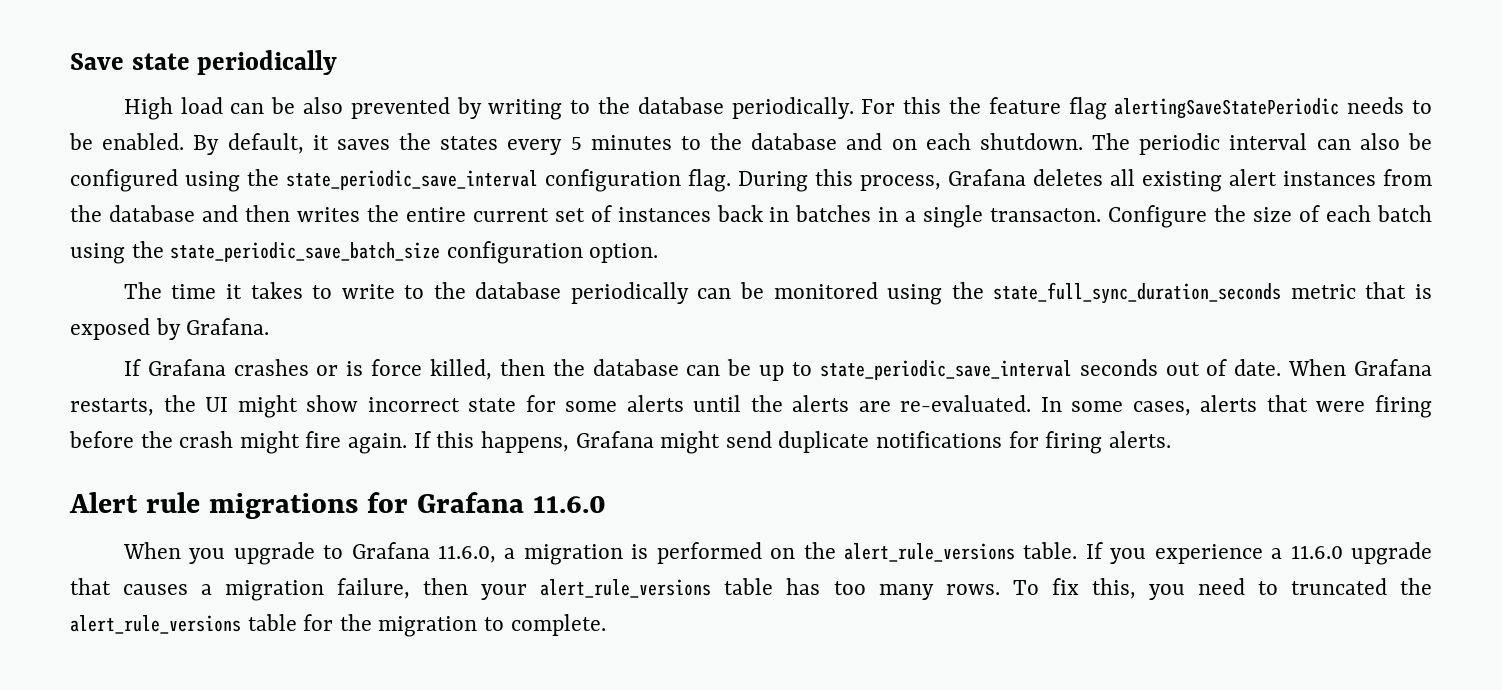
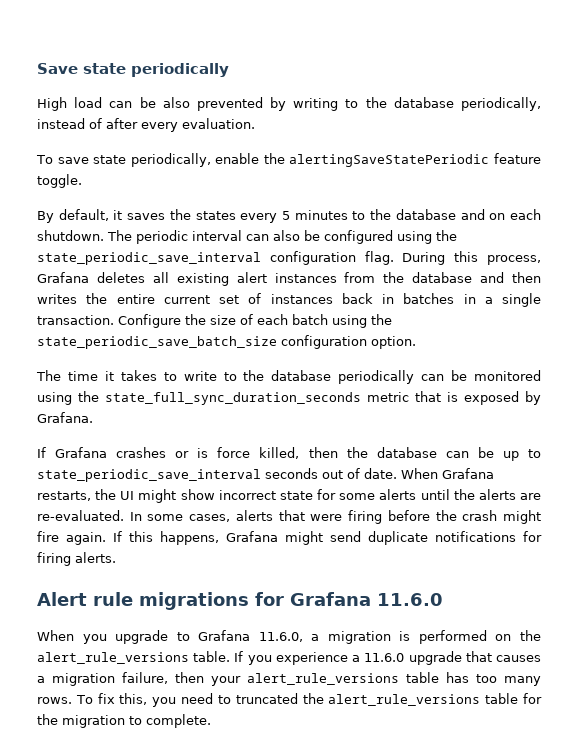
[731,97,1432,120] [69,133,185,150] periodically. For this the feature flag alertingSaveStatePeriodic needs to be enabled. -> [461,97,541,111] [37,118,255,132] [36,153,541,167] [37,174,82,188] periodically, instead of after every evaluation. // To save state periodically, enable the alertingSaveStatePeriodic feature toggle. //
[990,208,1102,222] transacton. -> [37,315,114,325] transaction.

